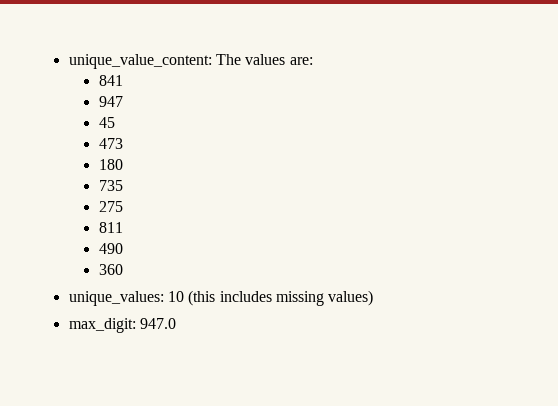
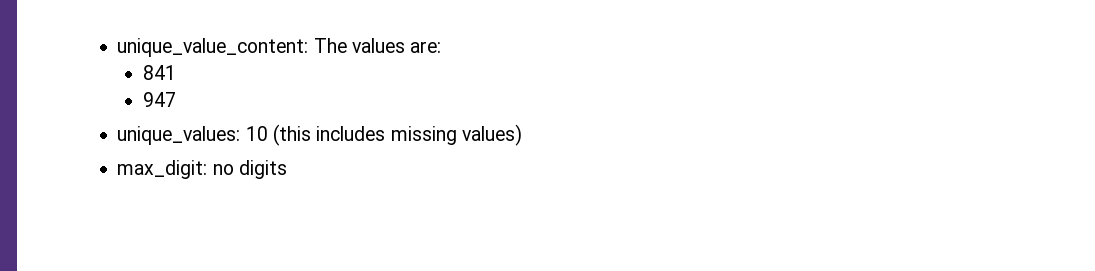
[98,117,115,128] [98,138,123,149] [98,159,123,170] [98,180,123,191] [98,201,123,212] [98,222,123,233] [98,243,123,254] [98,264,123,275] // 45 // 473 // 180 // 735 // 275 // 811 // 490 // 360 -> (176, 99) none
[139,318,176,329] 947.0 -> [212,160,287,179] no digits

